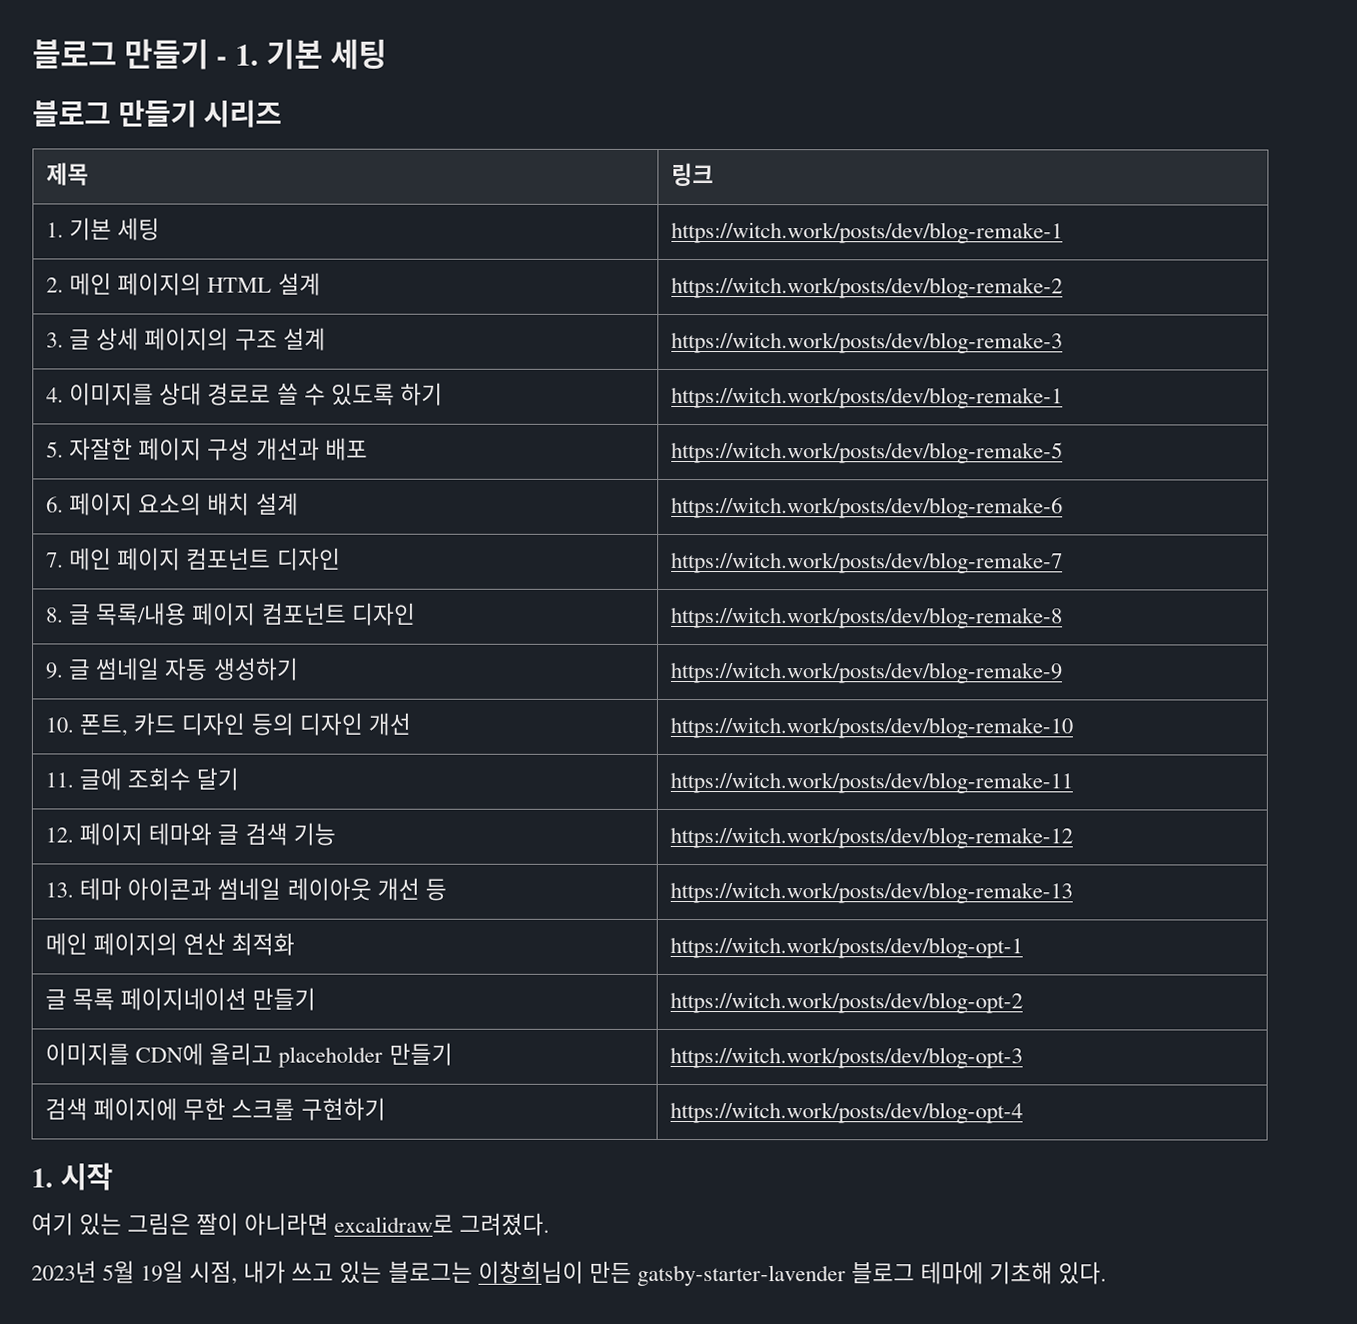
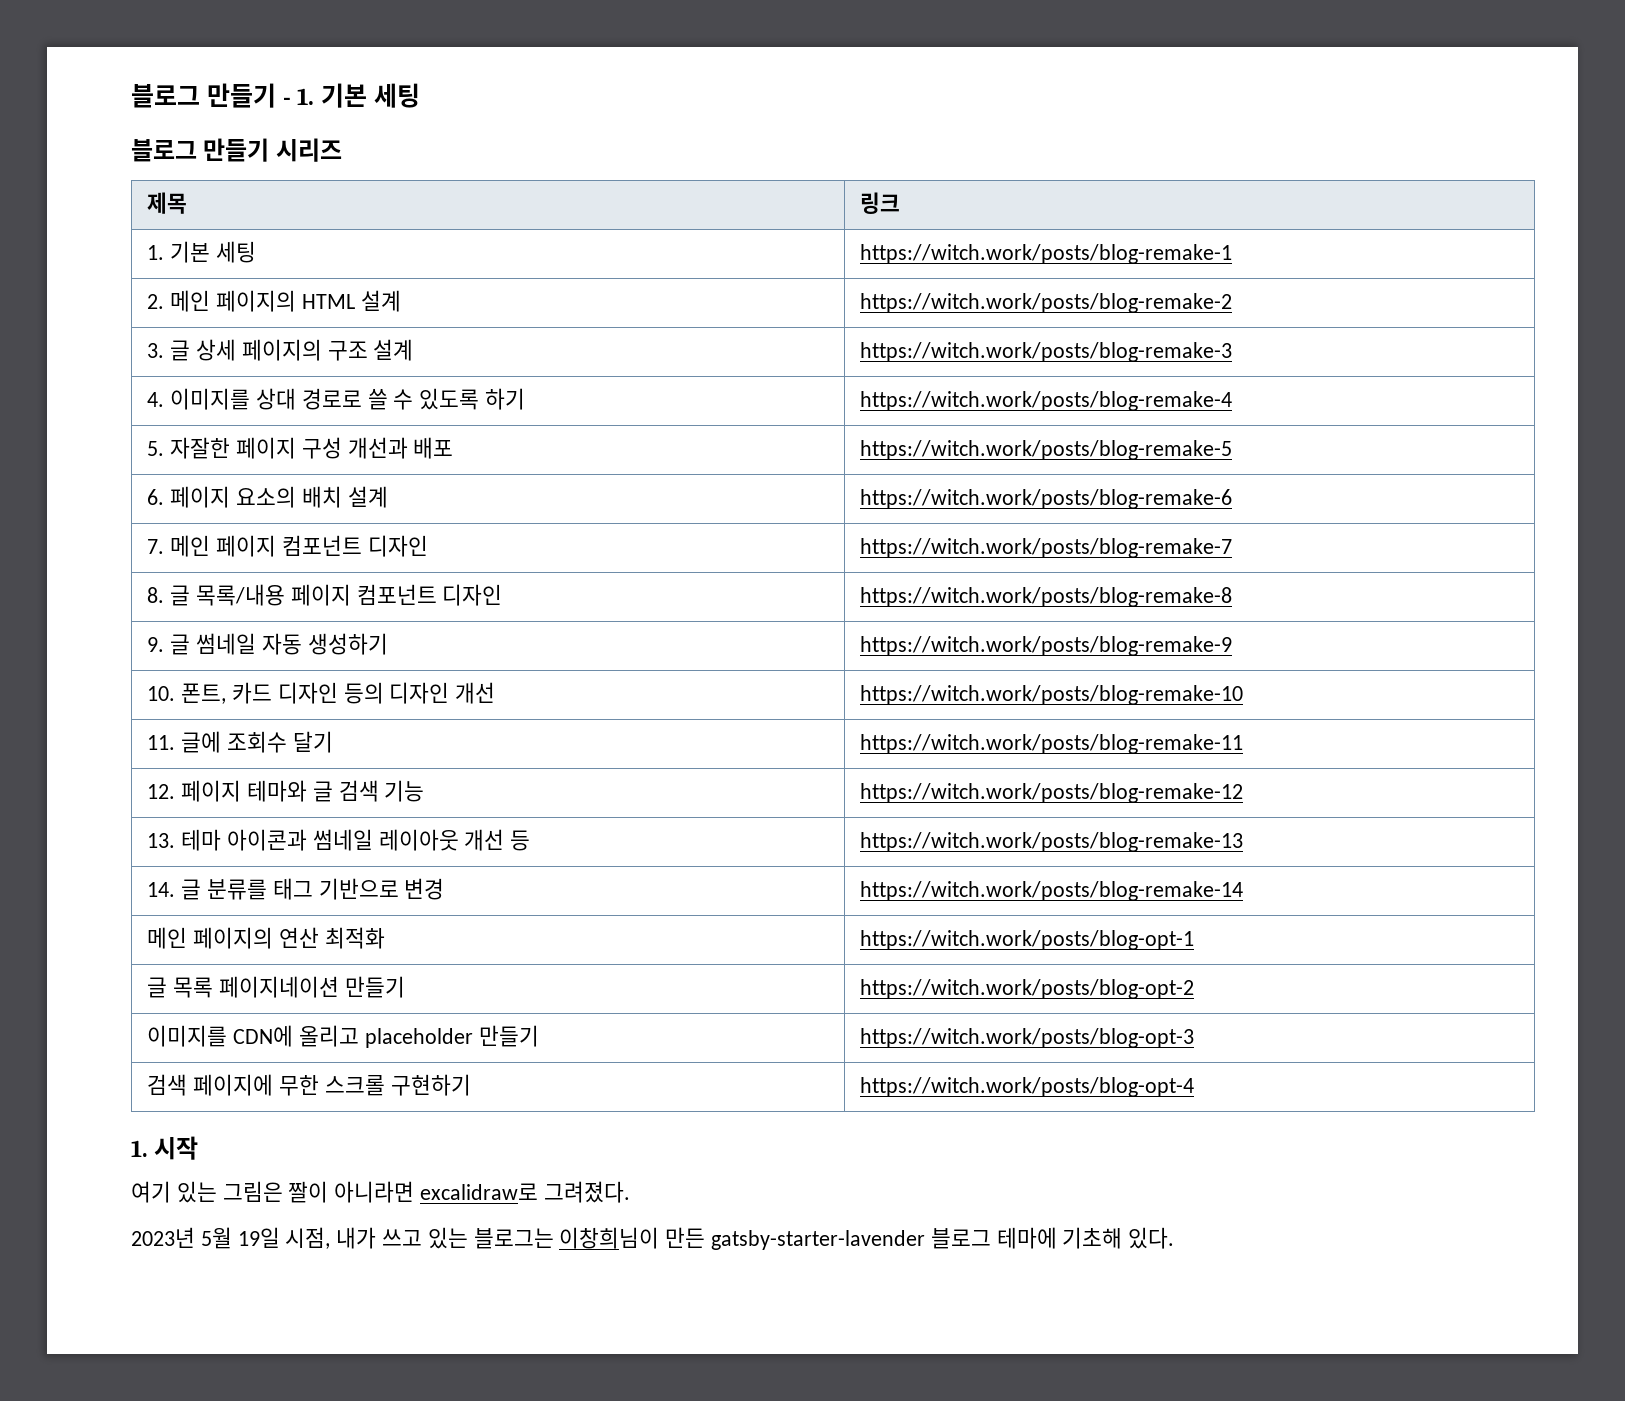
[671,221,1064,244] https://witch.work/posts/dev/blog-remake-1 -> [860,244,1233,264] https://witch.work/posts/blog-remake-1
[671,276,1064,299] https://witch.work/posts/dev/blog-remake-2 -> [860,293,1233,313] https://witch.work/posts/blog-remake-2
[671,331,1064,354] https://witch.work/posts/dev/blog-remake-3 -> [860,342,1233,362] https://witch.work/posts/blog-remake-3
[671,386,1064,409] https://witch.work/posts/dev/blog-remake-1 -> [860,391,1233,411] https://witch.work/posts/blog-remake-4
[671,441,1064,464] https://witch.work/posts/dev/blog-remake-5 -> [860,440,1233,460] https://witch.work/posts/blog-remake-5
[671,496,1064,519] https://witch.work/posts/dev/blog-remake-6 -> [860,489,1233,509] https://witch.work/posts/blog-remake-6
[671,551,1064,574] https://witch.work/posts/dev/blog-remake-7 -> [860,538,1233,558] https://witch.work/posts/blog-remake-7
[671,606,1064,629] https://witch.work/posts/dev/blog-remake-8 -> [860,587,1233,607] https://witch.work/posts/blog-remake-8
[670,661,1063,684] https://witch.work/posts/dev/blog-remake-9 -> [860,636,1233,656] https://witch.work/posts/blog-remake-9
[670,716,1074,739] https://witch.work/posts/dev/blog-remake-10 -> [860,685,1244,705] https://witch.work/posts/blog-remake-10
[670,771,1074,794] https://witch.work/posts/dev/blog-remake-11 -> [860,734,1244,754] https://witch.work/posts/blog-remake-11
[670,826,1074,849] https://witch.work/posts/dev/blog-remake-12 -> [860,783,1244,803] https://witch.work/posts/blog-remake-12
[670,881,1074,904] https://witch.work/posts/dev/blog-remake-13 -> [860,832,1244,852] [147,878,445,900] [860,881,1244,901] https://witch.work/posts/blog-remake-13 // 14. 글 분류를 태그 기반으로 변경 | https://witch.work/posts/blog-remake-14
[670,936,1024,959] https://witch.work/posts/dev/blog-opt-1 -> [860,930,1195,950] https://witch.work/posts/blog-opt-1
[670,991,1024,1014] https://witch.work/posts/dev/blog-opt-2 -> [860,979,1195,999] https://witch.work/posts/blog-opt-2
[670,1046,1024,1069] https://witch.work/posts/dev/blog-opt-3 -> [860,1028,1195,1048] https://witch.work/posts/blog-opt-3
[670,1101,1024,1124] https://witch.work/posts/dev/blog-opt-4 -> [860,1077,1195,1097] https://witch.work/posts/blog-opt-4

